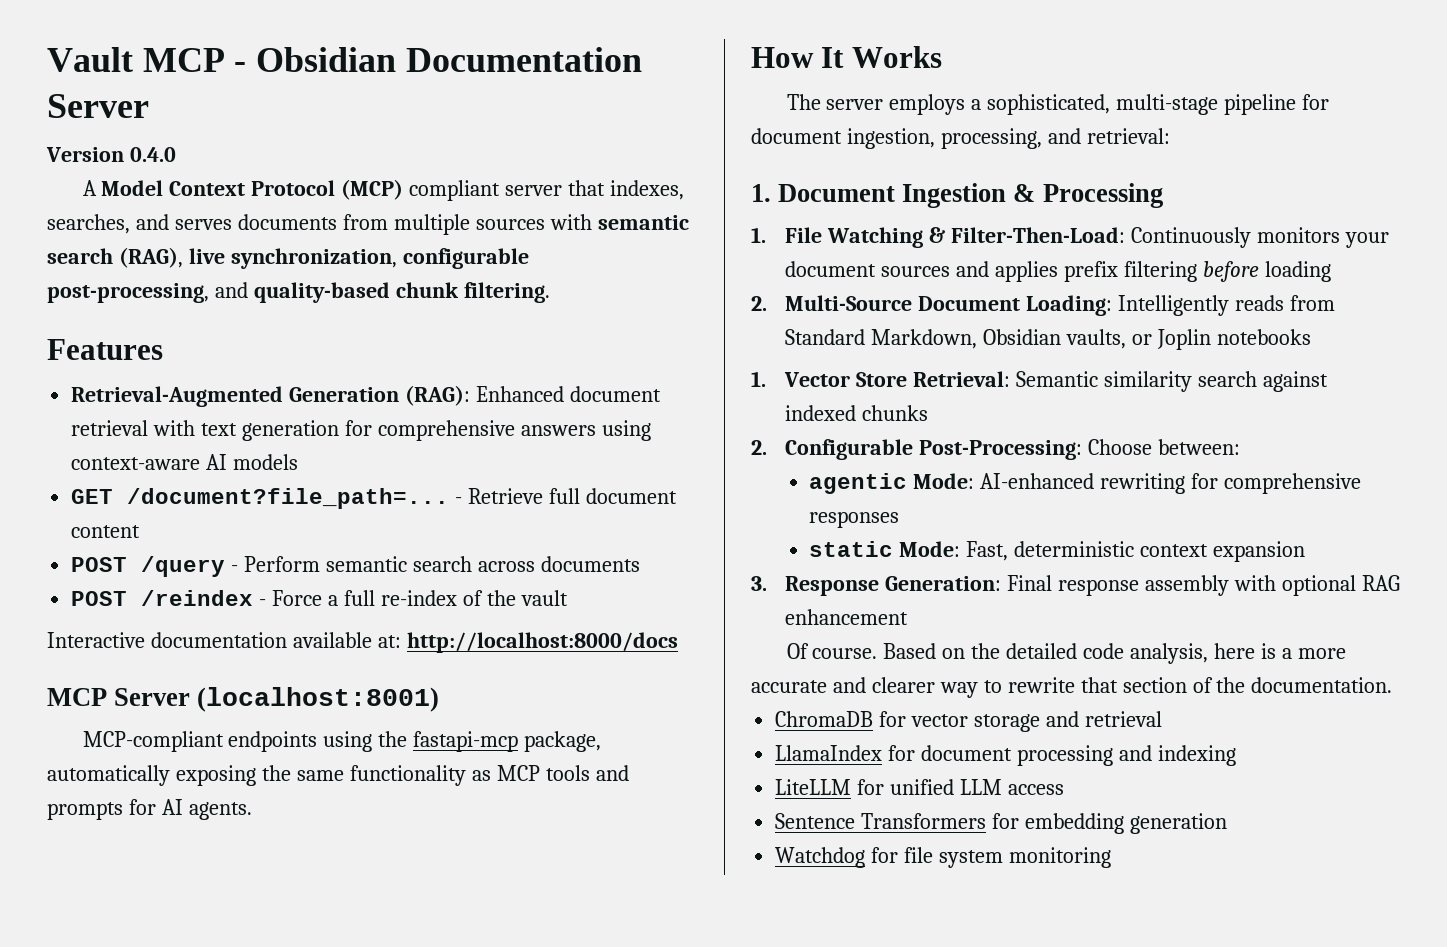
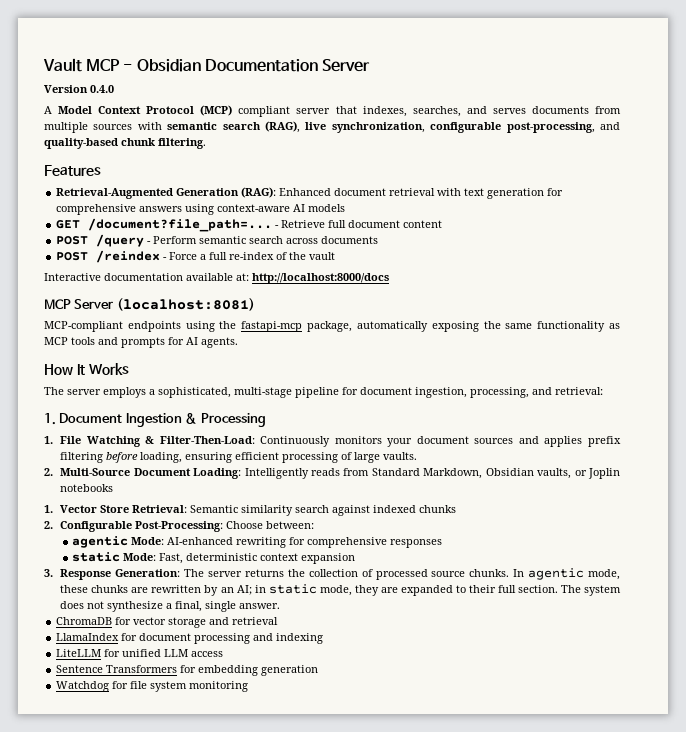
[197,687,440,712] (localhost:8001) -> [116,298,255,311] (localhost:8081)
[1264,261,1331,282] loading -> [140,452,418,463] loading, ensuring efficient processing of large vaults.
[1007,575,1400,596] [785,609,909,625] [786,643,1346,664] [751,677,1393,698] Final response assembly with optional RAG enhancement // Of course. Based on the detailed code analysis, here is a more accurate and clearer way to rewrite that section of the documentation. -> [184,568,621,580] [60,584,621,596] [60,601,281,612] The server returns the collection of processed source chunks. In agentic mode, these chunks are rewritten by an AI; in static mode, they are expanded to their full section. The system does not synthesize a final, single answer.

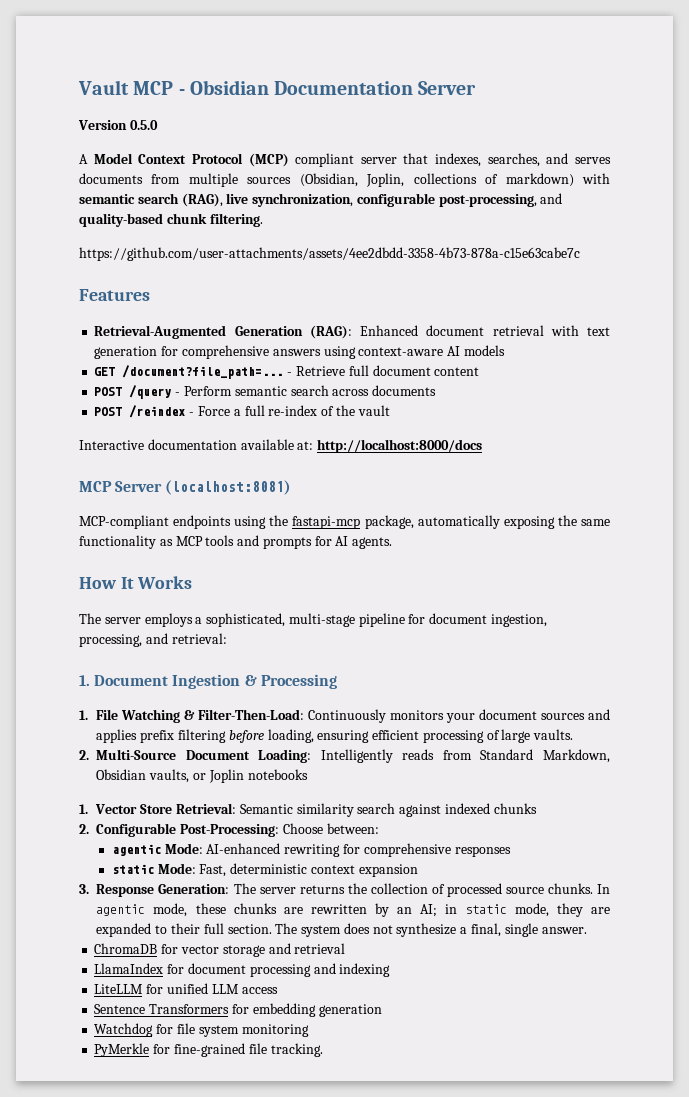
[90,85,114,93] 0.4.0 -> [129,120,158,130] 0.5.0
(133, 127) none -> [299,173,574,187] (Obsidian, Joplin, collections of markdown)
(206, 143) none -> [79,247,580,261] // https://github.com/user-attachments/assets/4ee2dbdd-3358-4b73-878a-c15e63cabe7c
(249, 686) none -> [94,1043,323,1057] // PyMerkle for fine-grained file tracking.

